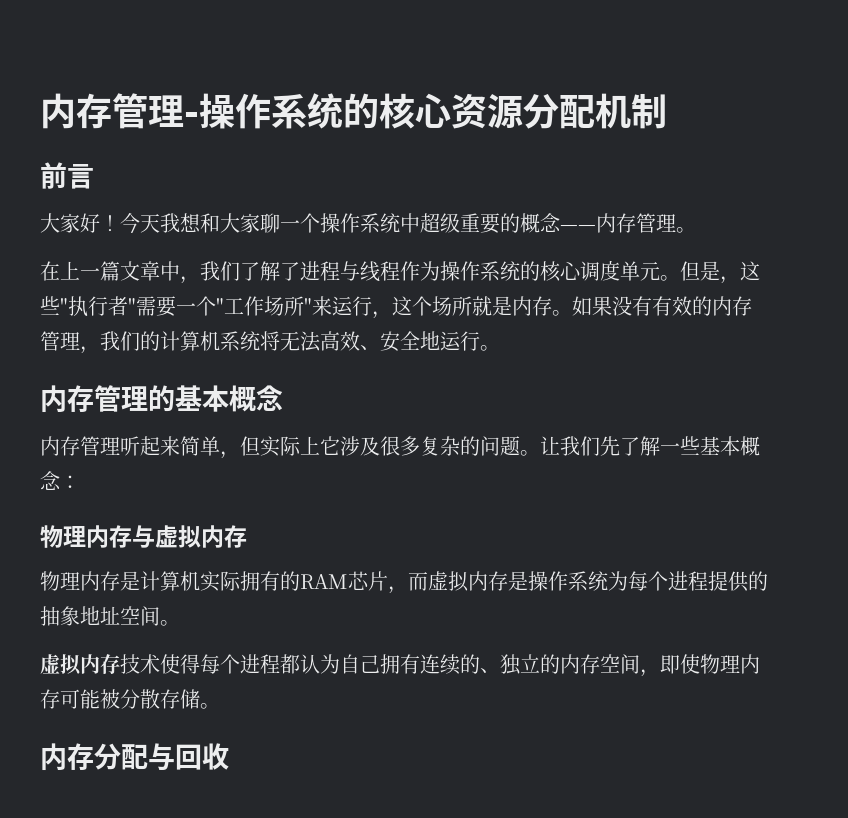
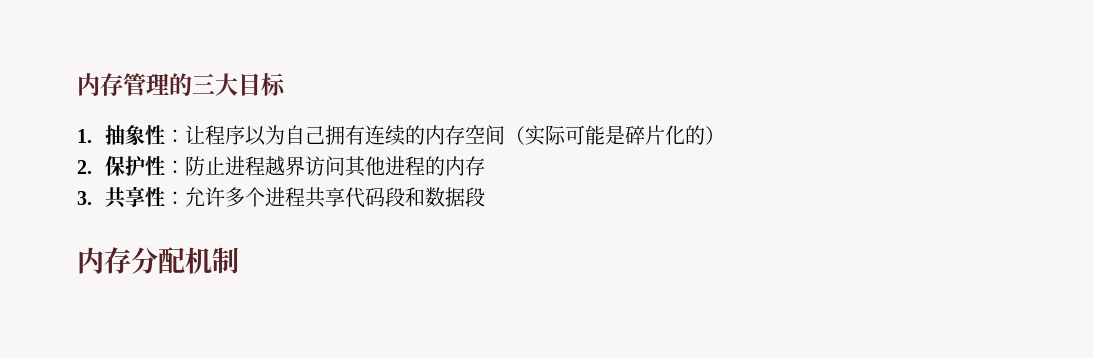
[40,93,667,129] [40,162,94,189] [40,213,696,234] [40,260,760,284] [40,296,752,319] [40,331,500,354] [40,385,283,413] [40,436,760,459] [40,471,80,490] [40,525,247,548] [40,571,768,594] [40,606,180,626] [40,654,760,677] [40,689,220,709] 内存管理-操作系统的核心资源分配机制 // 前言 // 大家好！今天我想和大家聊一个操作系统中超级重要的概念——内存管理。 // 在上一篇文章中，我们了解了进程与线程作为操作系统的核心调度单元。但是，这些"执行者"需要一个"工作场所"来运行，这个场所就是内存。如果没有有效的内存管理，我们的计算机系统将无法高效、安全地运行。 // 内存管理的基本概念 // 内存管理听起来简单，但实际上它涉及很多复杂的问题。让我们先了解一些基本概念： // 物理内存与虚拟内存 // 物理内存是计算机实际拥有的RAM芯片，而虚拟内存是操作系统为每个进程提供的抽象地址空间。 // 虚拟内存技术使得每个进程都认为自己拥有连续的、独立的内存空间，即使物理内存可能被分散存储。 -> [77,73,286,96] [77,125,726,146] [77,156,486,177] [77,186,486,208] 内存管理的三大目标 // 1.抽象性：让程序以为自己拥有连续的内存空间（实际可能是碎片化的） // 2.保护性：防止进程越界访问其他进程的内存 // 3.共享性：允许多个进程共享代码段和数据段
[148,743,229,771] 与回收 -> [185,247,239,274] 机制

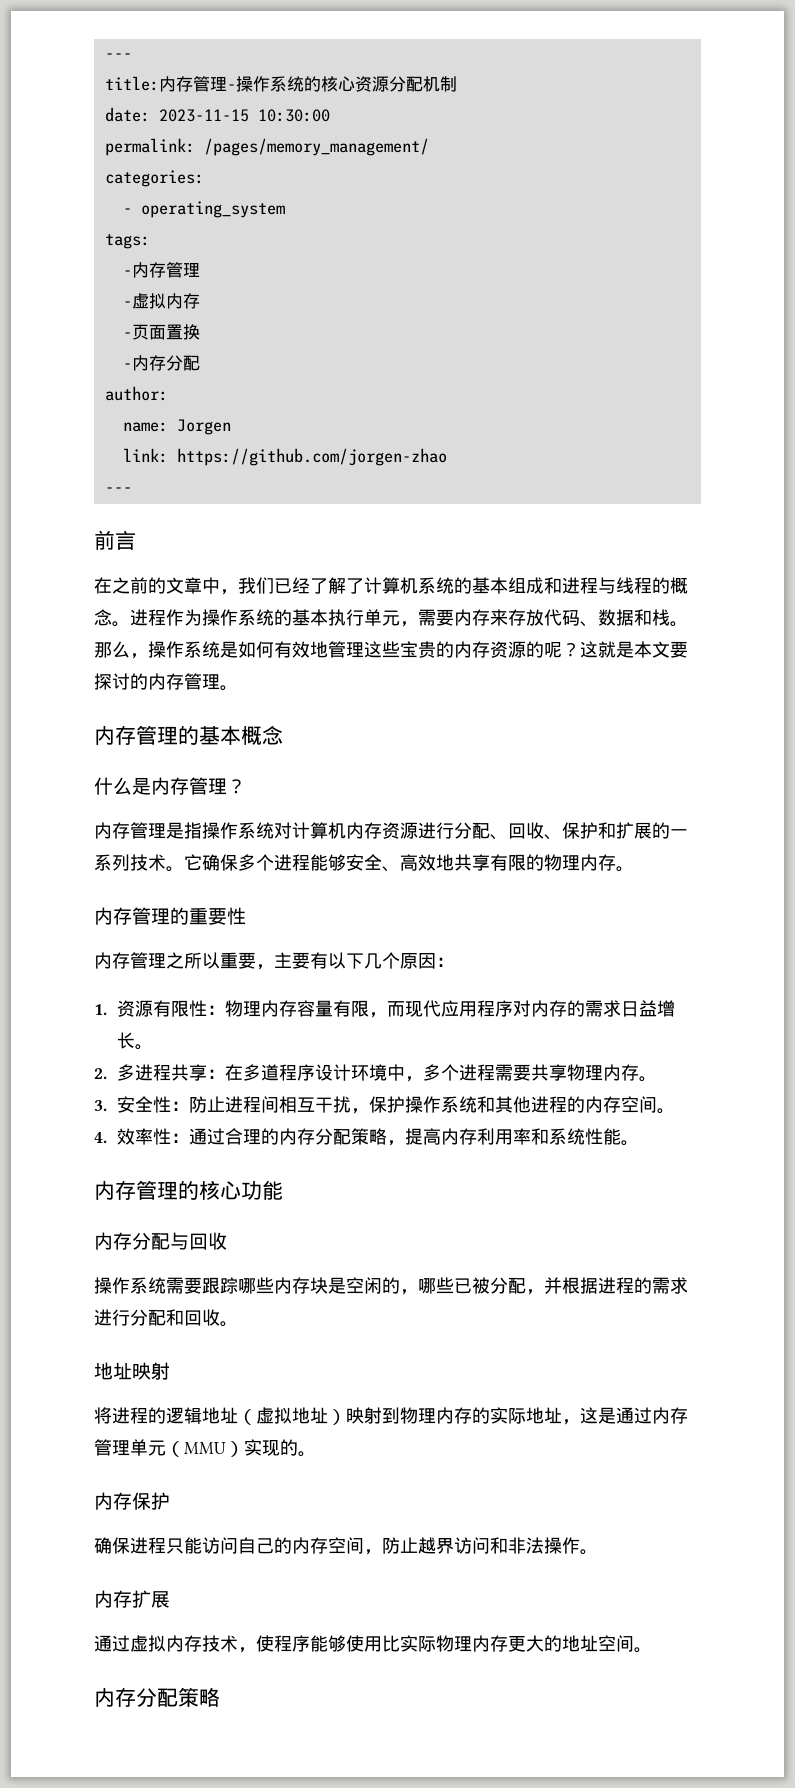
[77,73,286,96] [77,125,726,146] [77,156,486,177] [77,186,486,208] [77,247,239,274] 内存管理的三大目标 // 1.抽象性：让程序以为自己拥有连续的内存空间（实际可能是碎片化的） // 2.保护性：防止进程越界访问其他进程的内存 // 3.共享性：允许多个进程共享代码段和数据段 // 内存分配机制 -> [104,53,132,59] [104,76,457,92] [104,107,330,122] [104,138,429,156] [104,170,204,187] [122,201,285,218] [104,234,150,249] [122,262,200,278] [122,293,200,309] [122,324,200,340] [122,355,200,371] [104,386,168,401] [122,419,231,435] [122,448,447,466] [104,487,132,493] [94,530,136,550] [94,577,688,595] [94,609,688,627] [94,641,688,659] [94,673,238,691] [94,725,283,745] [94,777,246,795] [94,822,688,840] [94,854,634,872] [94,907,246,925] [94,952,454,970] [94,1000,675,1018] [116,1032,153,1050] [94,1064,657,1082] [94,1096,675,1114] [94,1128,639,1146] [94,1180,283,1200] [94,1232,227,1250] [94,1277,688,1295] [94,1309,238,1327] [94,1362,170,1380] [94,1407,688,1425] [94,1439,316,1457] [94,1492,170,1510] [94,1537,598,1555] [94,1590,170,1608] [94,1635,652,1653] [94,1687,220,1707] --- // title:内存管理-操作系统的核心资源分配机制 // date: 2023-11-15 10:30:00 // permalink: /pages/memory_management/ // categories: // - operating_system // tags: // -内存管理 // -虚拟内存 // -页面置换 // -内存分配 // author: // name: Jorgen // link: https://github.com/jorgen-zhao // --- // 前言 // 在之前的文章中，我们已经了解了计算机系统的基本组成和进程与线程的概念。进程作为操作系统的基本执行单元，需要内存来存放代码、数据和栈。那么，操作系统是如何有效地管理这些宝贵的内存资源的呢？这就是本文要探讨的内存管理。 // 内存管理的基本概念 // 什么是内存管理？ // 内存管理是指操作系统对计算机内存资源进行分配、回收、保护和扩展的一系列技术。它确保多个进程能够安全、高效地共享有限的物理内存。 // 内存管理的重要性 // 内存管理之所以重要，主要有以下几个原因： // 1.资源有限性：物理内存容量有限，而现代应用程序对内存的需求日益增长。 // 2.多进程共享：在多道程序设计环境中，多个进程需要共享物理内存。 // 3.安全性：防止进程间相互干扰，保护操作系统和其他进程的内存空间。 // 4.效率性：通过合理的内存分配策略，提高内存利用率和系统性能。 // 内存管理的核心功能 // 内存分配与回收 // 操作系统需要跟踪哪些内存块是空闲的，哪些已被分配，并根据进程的需求进行分配和回收。 // 地址映射 // 将进程的逻辑地址（虚拟地址）映射到物理内存的实际地址，这是通过内存管理单元（MMU）实现的。 // 内存保护 // 确保进程只能访问自己的内存空间，防止越界访问和非法操作。 // 内存扩展 // 通过虚拟内存技术，使程序能够使用比实际物理内存更大的地址空间。 // 内存分配策略

